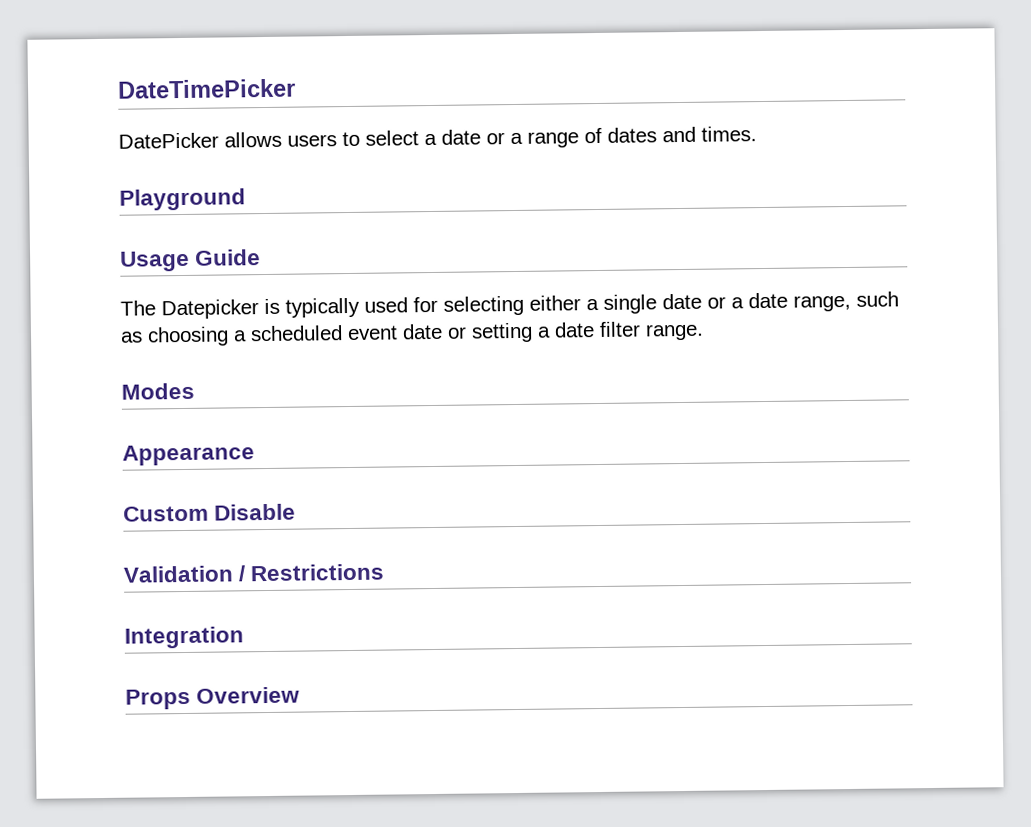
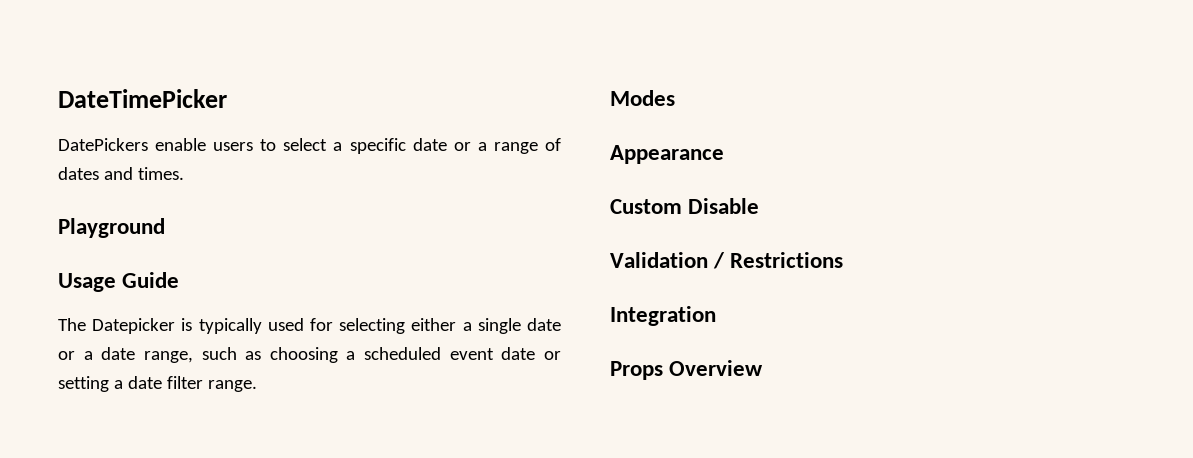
[118,131,282,149] DatePicker allows -> [58,138,207,151] DatePickers enable
(437, 139) none -> [349,138,406,154] specific

